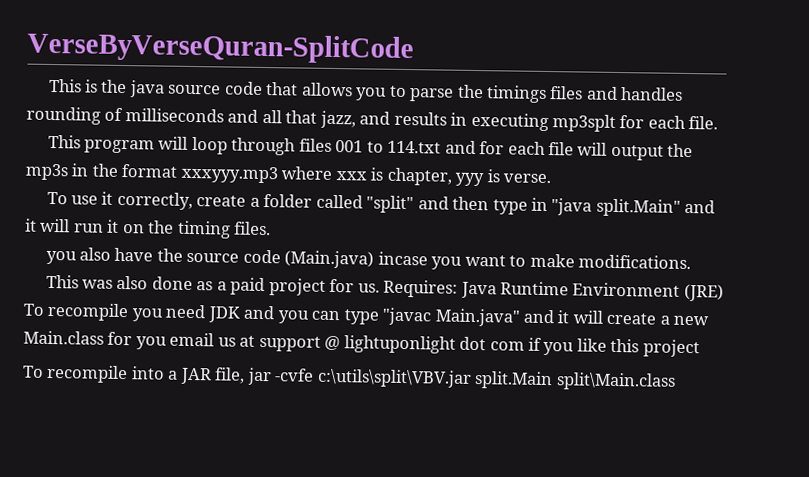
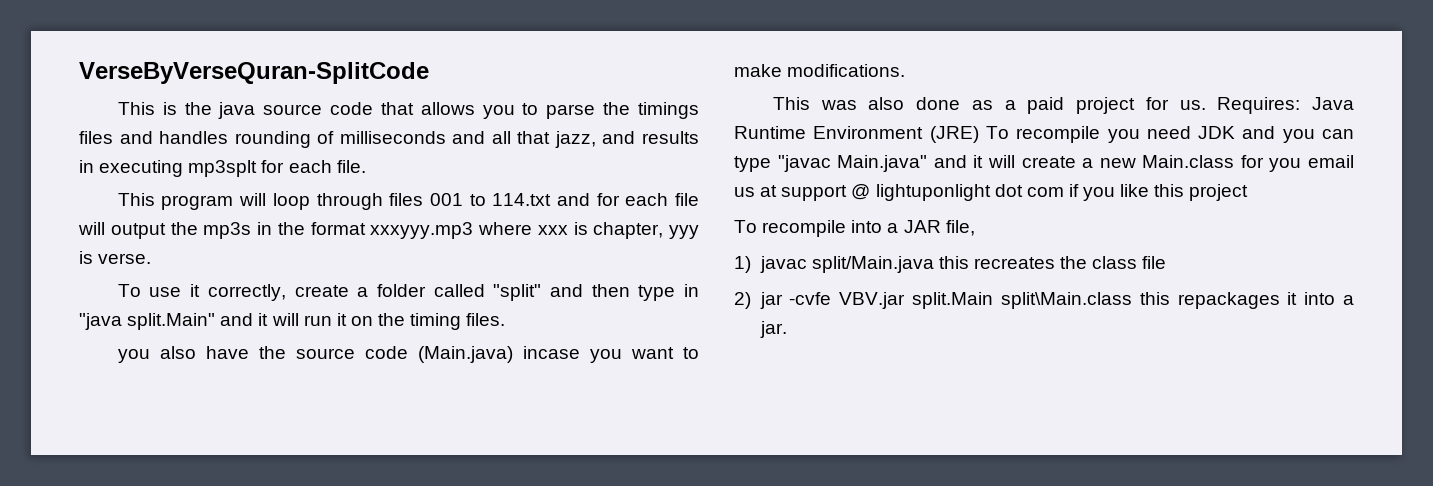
(246, 375) none -> [734,256,1167,273] [734,292,751,309] // 1) javac split/Main.java this recreates the class file // 2)
[316,368,472,388] c:\utils\split\VBV.jar -> [839,292,906,309] VBV.jar
(676, 381) none -> [1139,292,1354,309] [759,321,787,338] this repackages it into a jar.

